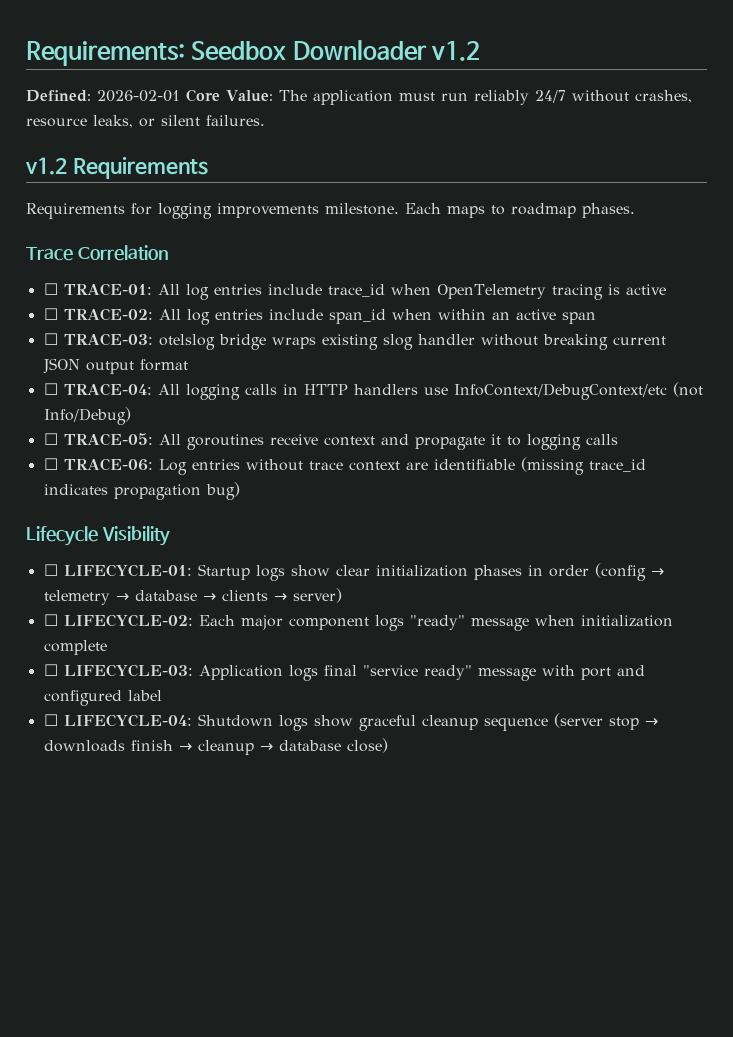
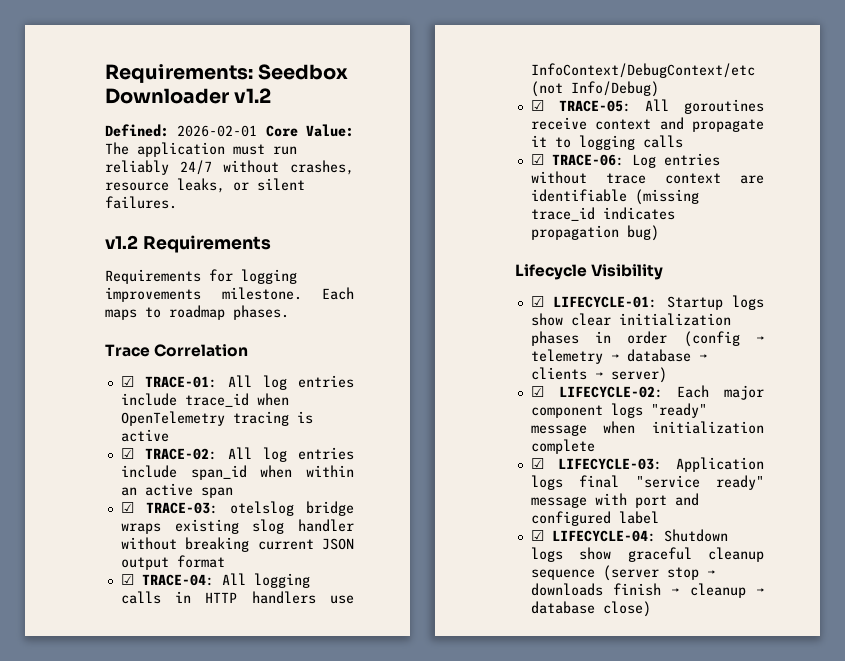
[43,283,58,295] ☐ -> [120,376,134,387] ☑
[43,308,58,320] ☐ -> [120,448,134,459] ☑
[43,333,58,345] ☐ -> [120,502,134,513] ☑
[43,383,58,395] ☐ -> [120,574,134,585] ☑
[43,433,58,445] ☐ -> [530,100,544,111] ☑
[43,458,58,470] ☐ -> [530,154,544,165] ☑
[43,564,58,576] ☐ -> [530,296,544,307] ☑
[43,614,58,626] ☐ -> [530,386,544,397] ☑
[43,664,58,676] ☐ -> [530,458,544,469] ☑
[43,714,58,726] ☐ -> [530,530,544,541] ☑

